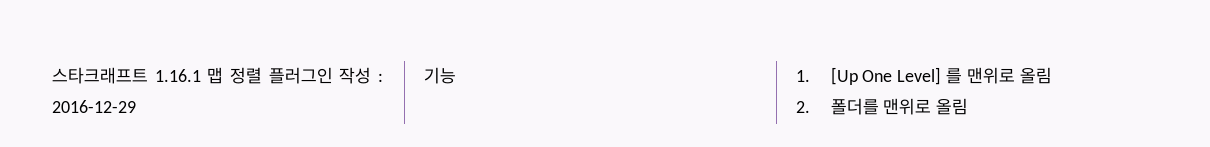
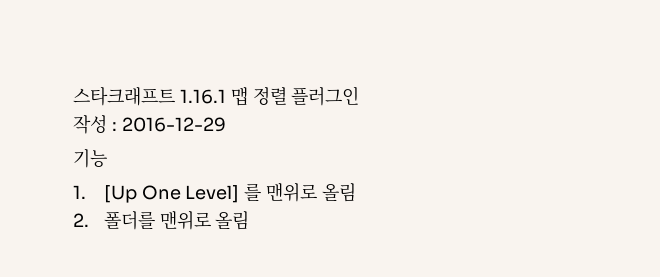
(333, 75) none -> (360, 96) //

